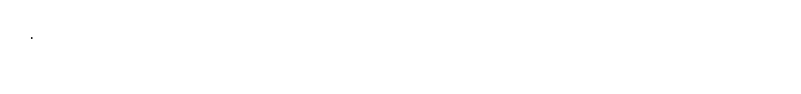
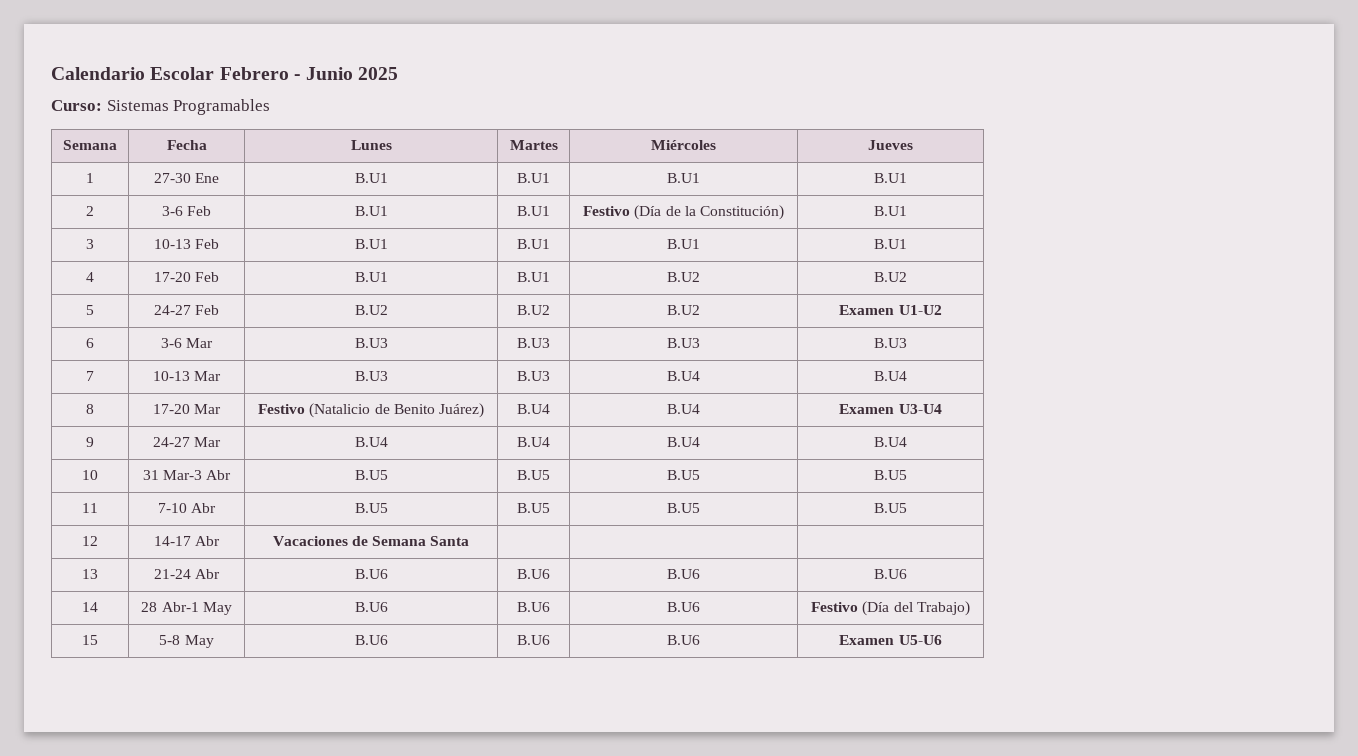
[30,37,34,39] . -> [51,67,399,80] [51,99,271,115] [63,140,117,150] [166,140,207,150] [350,140,392,150] [509,140,558,150] [651,140,716,150] [868,140,913,150] [86,173,94,183] [153,173,220,183] [354,173,388,183] [517,173,550,183] [667,173,700,183] [874,173,907,183] [86,206,94,216] [161,206,212,216] [354,206,388,216] [517,206,550,216] [583,205,784,220] [874,206,907,216] [86,239,94,249] [153,239,220,249] [354,239,388,249] [517,239,550,249] [667,239,700,249] [874,239,907,249] [86,272,94,282] [153,272,220,282] [354,272,388,282] [517,272,550,282] [667,272,700,282] [874,272,907,282] [86,305,94,315] [153,305,220,315] [354,305,388,315] [517,305,550,315] [667,305,700,315] [839,305,942,315] [86,338,94,348] [160,338,214,348] [354,338,388,348] [517,338,550,348] [667,338,700,348] [874,338,907,348] [86,371,94,381] [152,371,222,381] [354,371,388,381] [517,371,550,381] [667,371,700,381] [874,371,907,381] [86,404,94,414] [152,404,222,414] [258,403,484,418] [517,404,550,414] [667,404,700,414] [839,404,942,414] [86,437,94,447] [152,437,222,447] [354,437,388,447] [517,437,550,447] [667,437,700,447] [874,437,907,447] [82,470,98,480] [142,470,232,480] [354,470,388,480] [517,470,550,480] [667,470,700,480] [874,470,907,480] [82,503,98,513] [157,503,217,513] [354,503,388,513] [517,503,550,513] [667,503,700,513] [874,503,907,513] [82,536,98,546] [153,536,221,546] [272,536,470,546] [82,569,98,579] [153,569,221,579] [354,569,388,579] [517,569,550,579] [667,569,700,579] [874,569,907,579] [82,602,98,612] [141,602,232,615] [354,602,388,612] [517,602,550,612] [667,602,700,612] [811,601,970,616] [82,635,98,645] [159,635,214,648] [354,635,388,645] [517,635,550,645] [667,635,700,645] [839,635,942,645] Calendario Escolar Febrero - Junio 2025 // Curso: Sistemas Programables // Semana | Fecha | Lunes | Martes | Miércoles | Jueves // 1 | 27-30 Ene | B.U1 | B.U1 | B.U1 | B.U1 // 2 | 3-6 Feb | B.U1 | B.U1 | Festivo (Día de la Constitución) | B.U1 // 3 | 10-13 Feb | B.U1 | B.U1 | B.U1 | B.U1 // 4 | 17-20 Feb | B.U1 | B.U1 | B.U2 | B.U2 // 5 | 24-27 Feb | B.U2 | B.U2 | B.U2 | Examen U1-U2 // 6 | 3-6 Mar | B.U3 | B.U3 | B.U3 | B.U3 // 7 | 10-13 Mar | B.U3 | B.U3 | B.U4 | B.U4 // 8 | 17-20 Mar | Festivo (Natalicio de Benito Juárez) | B.U4 | B.U4 | Examen U3-U4 // 9 | 24-27 Mar | B.U4 | B.U4 | B.U4 | B.U4 // 10 | 31 Mar-3 Abr | B.U5 | B.U5 | B.U5 | B.U5 // 11 | 7-10 Abr | B.U5 | B.U5 | B.U5 | B.U5 // 12 | 14-17 Abr | Vacaciones de Semana Santa | | | // 13 | 21-24 Abr | B.U6 | B.U6 | B.U6 | B.U6 // 14 | 28 Abr-1 May | B.U6 | B.U6 | B.U6 | Festivo (Día del Trabajo) // 15 | 5-8 May | B.U6 | B.U6 | B.U6 | Examen U5-U6

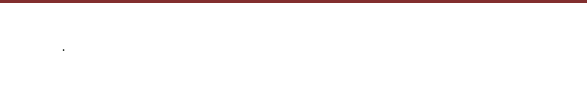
[51,67,399,80] [51,99,271,115] [63,140,117,150] [166,140,207,150] [350,140,392,150] [509,140,558,150] [651,140,716,150] [868,140,913,150] [86,173,94,183] [153,173,220,183] [354,173,388,183] [517,173,550,183] [667,173,700,183] [874,173,907,183] [86,206,94,216] [161,206,212,216] [354,206,388,216] [517,206,550,216] [583,205,784,220] [874,206,907,216] [86,239,94,249] [153,239,220,249] [354,239,388,249] [517,239,550,249] [667,239,700,249] [874,239,907,249] [86,272,94,282] [153,272,220,282] [354,272,388,282] [517,272,550,282] [667,272,700,282] [874,272,907,282] [86,305,94,315] [153,305,220,315] [354,305,388,315] [517,305,550,315] [667,305,700,315] [839,305,942,315] [86,338,94,348] [160,338,214,348] [354,338,388,348] [517,338,550,348] [667,338,700,348] [874,338,907,348] [86,371,94,381] [152,371,222,381] [354,371,388,381] [517,371,550,381] [667,371,700,381] [874,371,907,381] [86,404,94,414] [152,404,222,414] [258,403,484,418] [517,404,550,414] [667,404,700,414] [839,404,942,414] [86,437,94,447] [152,437,222,447] [354,437,388,447] [517,437,550,447] [667,437,700,447] [874,437,907,447] [82,470,98,480] [142,470,232,480] [354,470,388,480] [517,470,550,480] [667,470,700,480] [874,470,907,480] [82,503,98,513] [157,503,217,513] [354,503,388,513] [517,503,550,513] [667,503,700,513] [874,503,907,513] [82,536,98,546] [153,536,221,546] [272,536,470,546] [82,569,98,579] [153,569,221,579] [354,569,388,579] [517,569,550,579] [667,569,700,579] [874,569,907,579] [82,602,98,612] [141,602,232,615] [354,602,388,612] [517,602,550,612] [667,602,700,612] [811,601,970,616] [82,635,98,645] [159,635,214,648] [354,635,388,645] [517,635,550,645] [667,635,700,645] [839,635,942,645] Calendario Escolar Febrero - Junio 2025 // Curso: Sistemas Programables // Semana | Fecha | Lunes | Martes | Miércoles | Jueves // 1 | 27-30 Ene | B.U1 | B.U1 | B.U1 | B.U1 // 2 | 3-6 Feb | B.U1 | B.U1 | Festivo (Día de la Constitución) | B.U1 // 3 | 10-13 Feb | B.U1 | B.U1 | B.U1 | B.U1 // 4 | 17-20 Feb | B.U1 | B.U1 | B.U2 | B.U2 // 5 | 24-27 Feb | B.U2 | B.U2 | B.U2 | Examen U1-U2 // 6 | 3-6 Mar | B.U3 | B.U3 | B.U3 | B.U3 // 7 | 10-13 Mar | B.U3 | B.U3 | B.U4 | B.U4 // 8 | 17-20 Mar | Festivo (Natalicio de Benito Juárez) | B.U4 | B.U4 | Examen U3-U4 // 9 | 24-27 Mar | B.U4 | B.U4 | B.U4 | B.U4 // 10 | 31 Mar-3 Abr | B.U5 | B.U5 | B.U5 | B.U5 // 11 | 7-10 Abr | B.U5 | B.U5 | B.U5 | B.U5 // 12 | 14-17 Abr | Vacaciones de Semana Santa | | | // 13 | 21-24 Abr | B.U6 | B.U6 | B.U6 | B.U6 // 14 | 28 Abr-1 May | B.U6 | B.U6 | B.U6 | Festivo (Día del Trabajo) // 15 | 5-8 May | B.U6 | B.U6 | B.U6 | Examen U5-U6 -> [62,49,65,51] .

